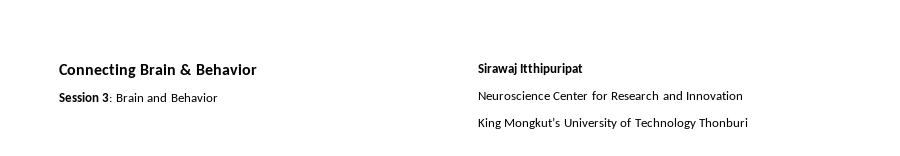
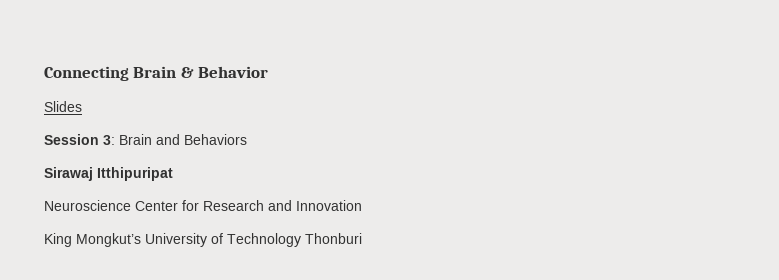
(257, 69) none -> [44,101,82,112] // Slides
[170,93,218,102] Behavior -> [184,134,247,145] Behaviors

